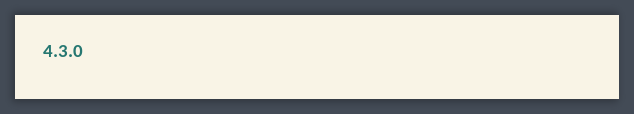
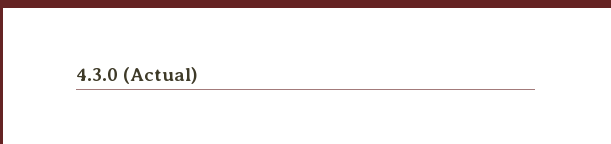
(83, 51) none -> [123,67,199,84] (Actual)

